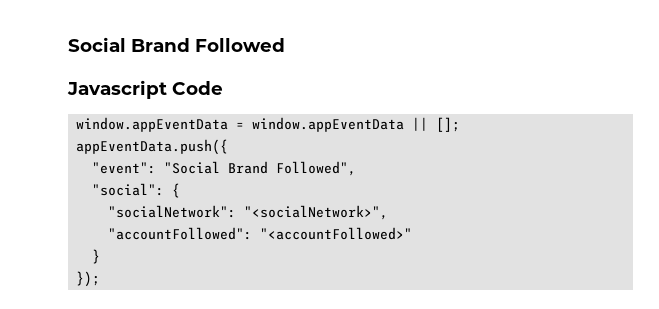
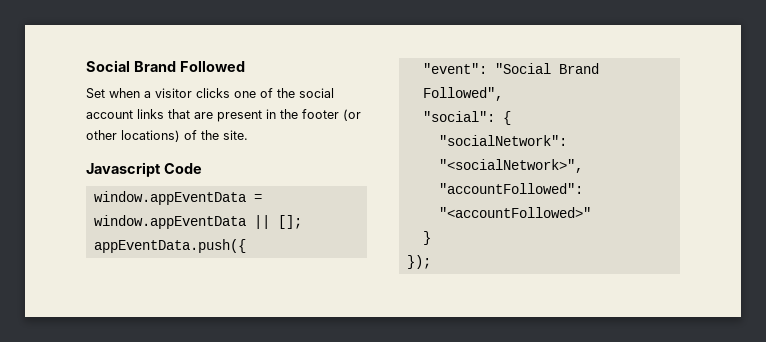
(285, 45) none -> [86,88,334,99] [86,109,361,122] [86,130,248,142] // Set when a visitor clicks one of the social account links that are present in the footer (or other locations) of the site.

